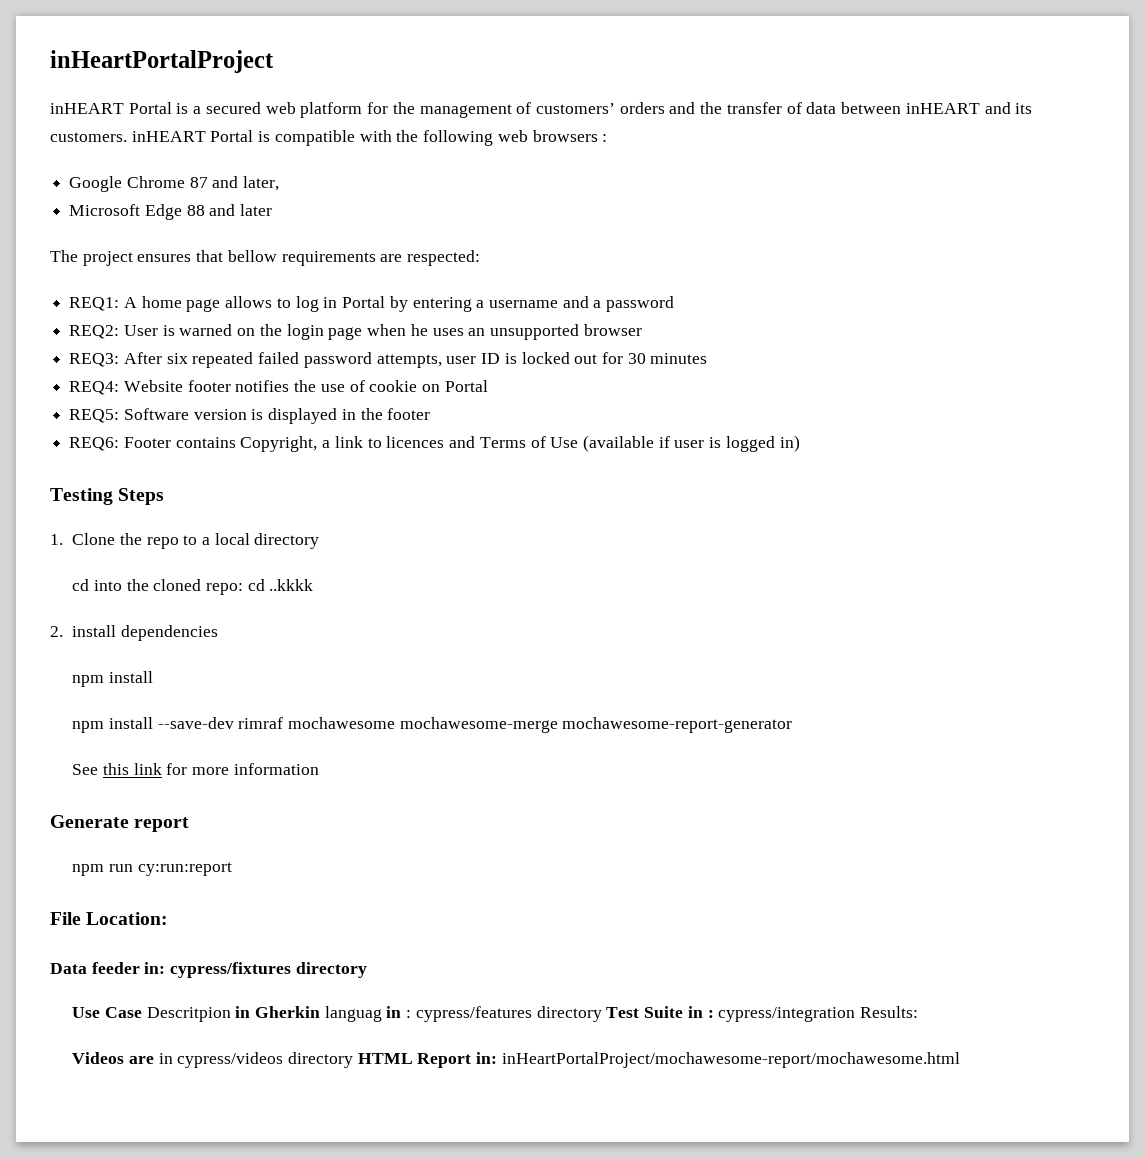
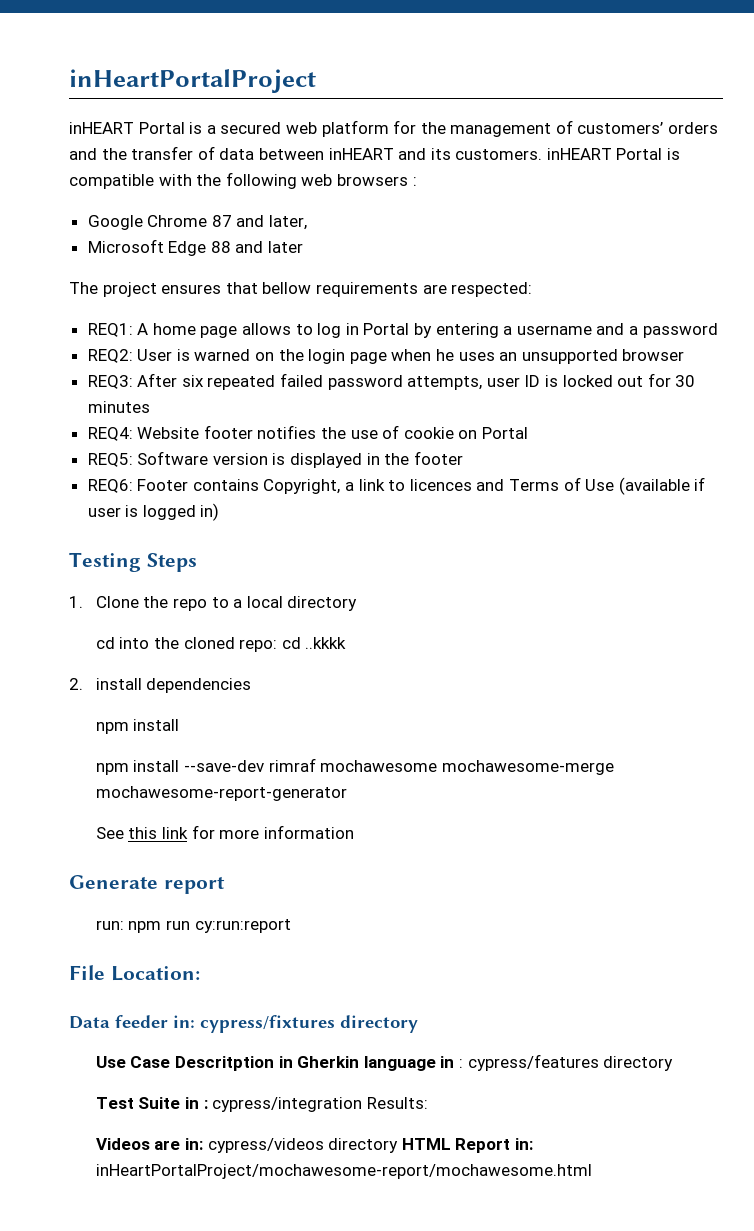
(190, 824) none -> [95,920,124,930] run:
[146,1007,231,1022] Descritpion -> [175,1056,275,1071] Descritption
[324,1006,382,1022] languag -> [363,1056,436,1071] language
(602, 1014) none -> (674, 1063) //
[158,1053,173,1064] in -> [185,1138,204,1150] in:

